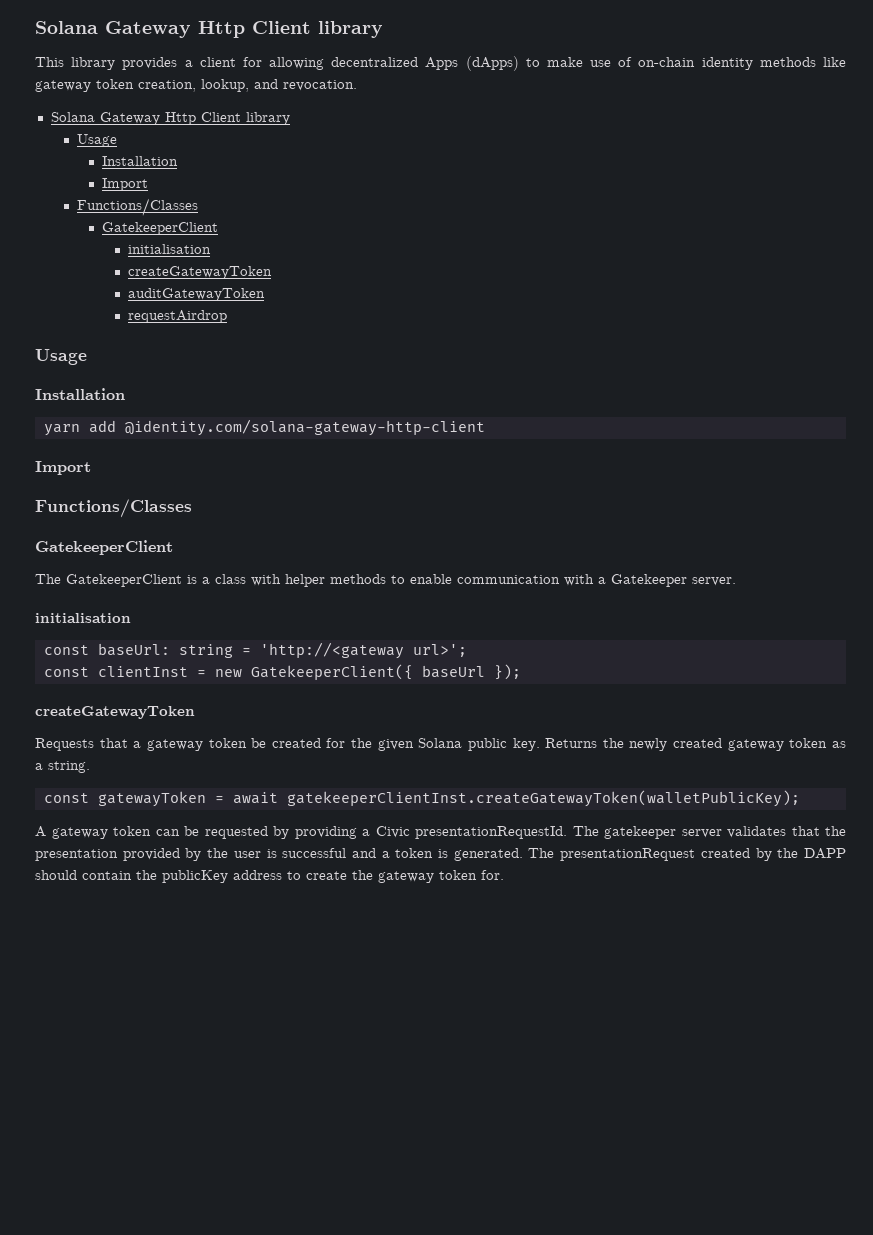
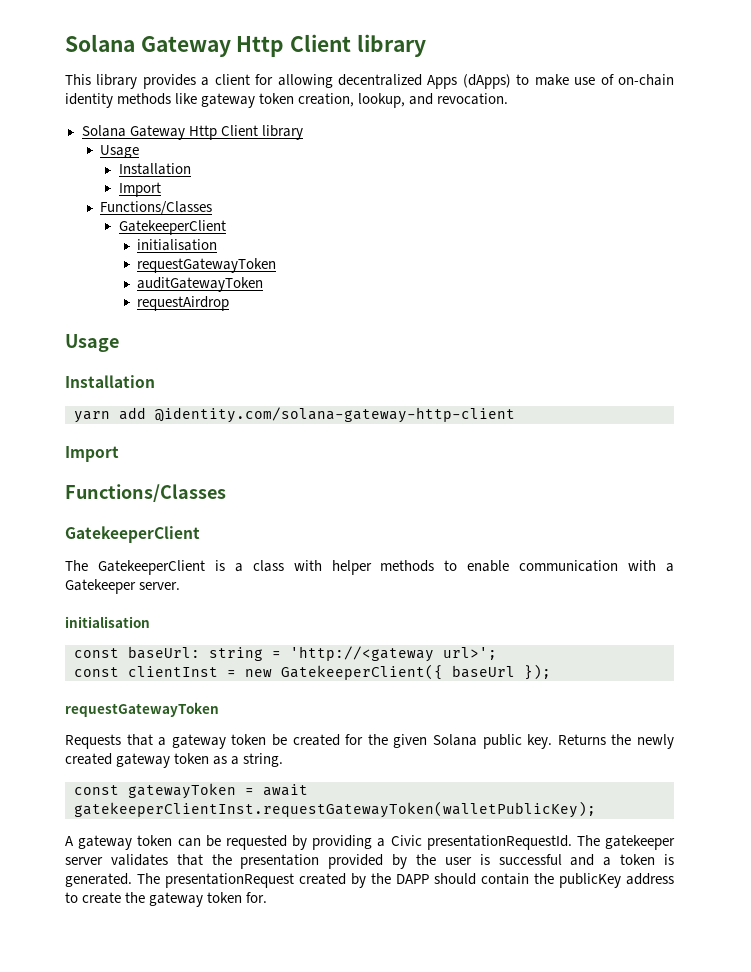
[127,266,272,279] createGatewayToken -> [137,258,277,273] requestGatewayToken
[35,706,195,719] createGatewayToken -> [65,702,219,717] requestGatewayToken
[286,790,800,807] gatekeeperClientInst.createGatewayToken(walletPublicKey); -> [74,801,596,818] gatekeeperClientInst.requestGatewayToken(walletPublicKey);

